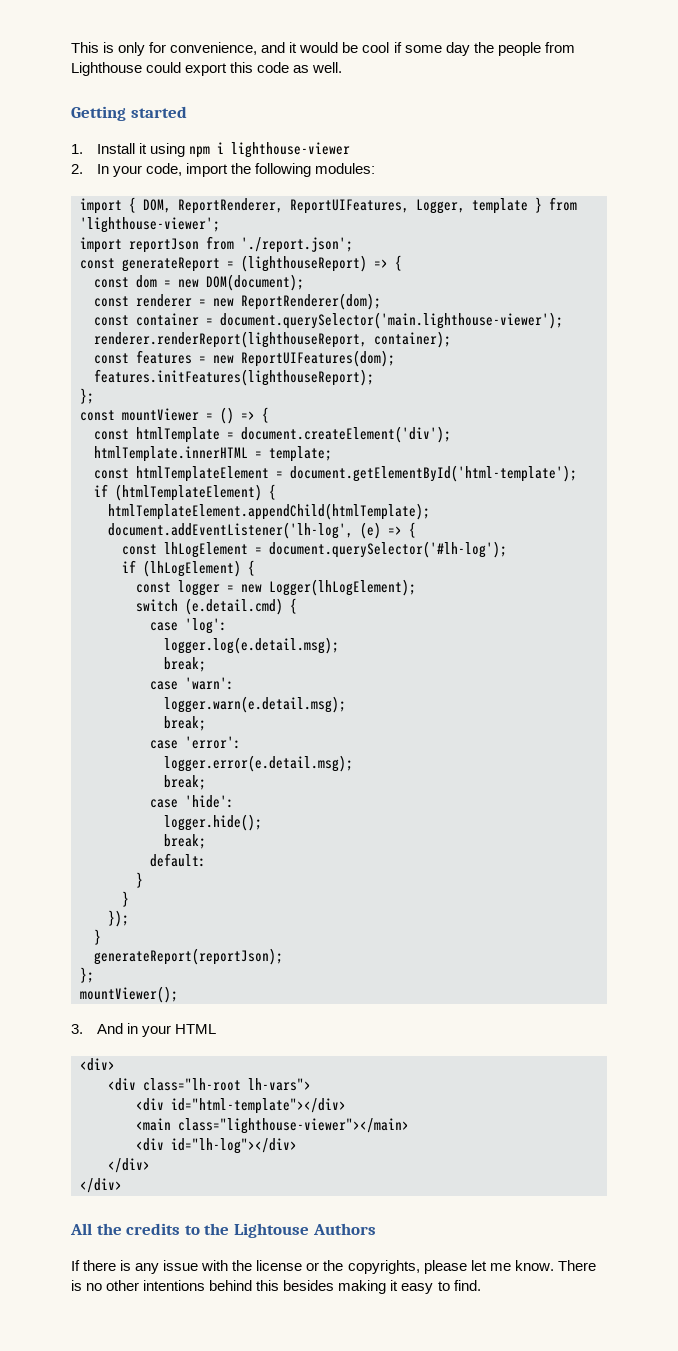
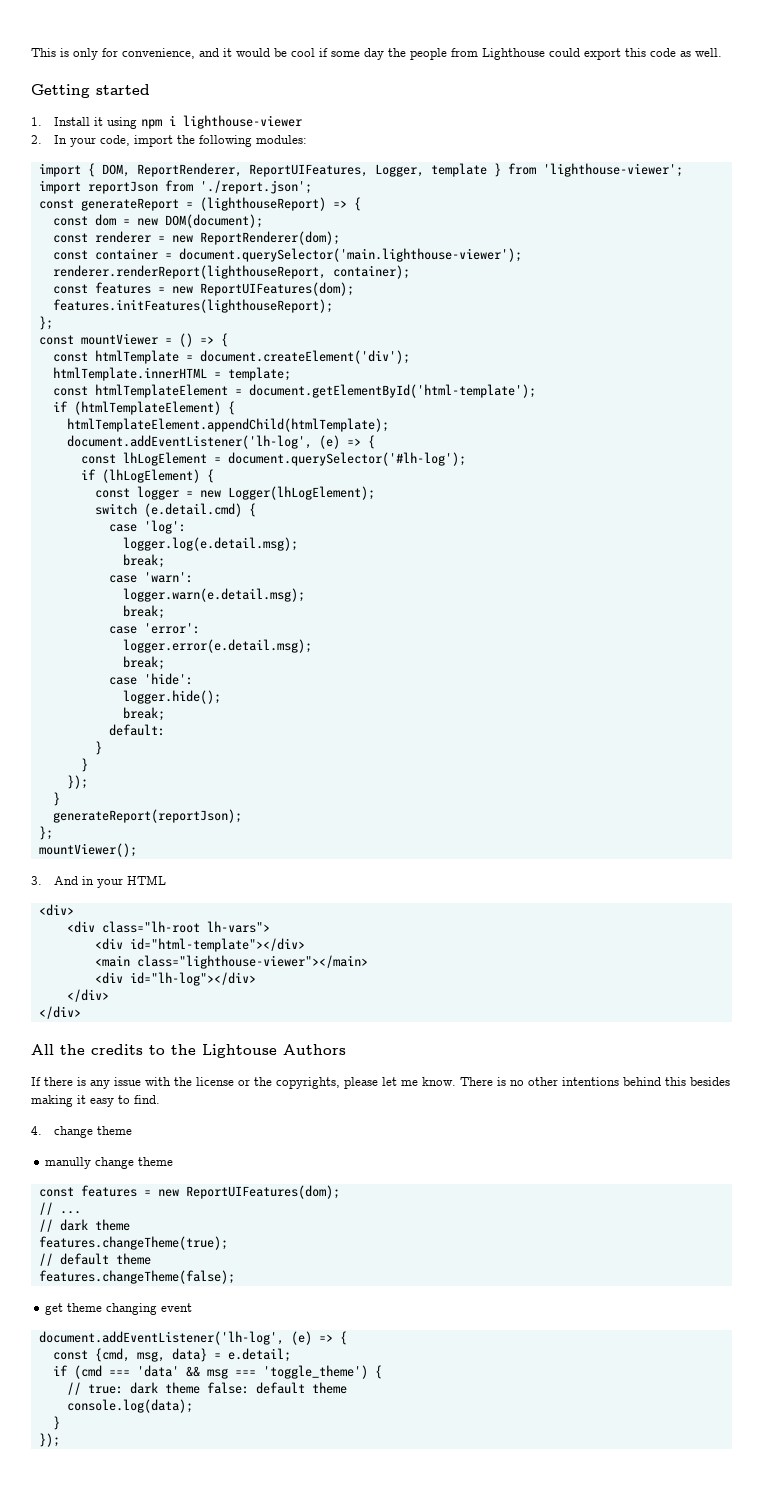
(481, 1285) none -> [31,1126,132,1138] [45,1157,174,1169] [38,1185,340,1199] [38,1202,81,1215] [38,1219,130,1232] [38,1236,228,1250] [38,1253,151,1266] [38,1270,235,1284] [45,1303,193,1315] [38,1331,347,1345] [52,1348,291,1362] [52,1365,382,1379] [66,1382,347,1395] [66,1399,193,1413] [52,1416,60,1430] [38,1433,60,1447] // 4. change theme // manully change theme // const features = new ReportUIFeatures(dom); // // ... // // dark theme // features.changeTheme(true); // // default theme // features.changeTheme(false); // get theme changing event // document.addEventListener('lh-log', (e) => { // const {cmd, msg, data} = e.detail; // if (cmd === 'data' && msg === 'toggle_theme') { // // true: dark theme false: default theme // console.log(data); // } // });

